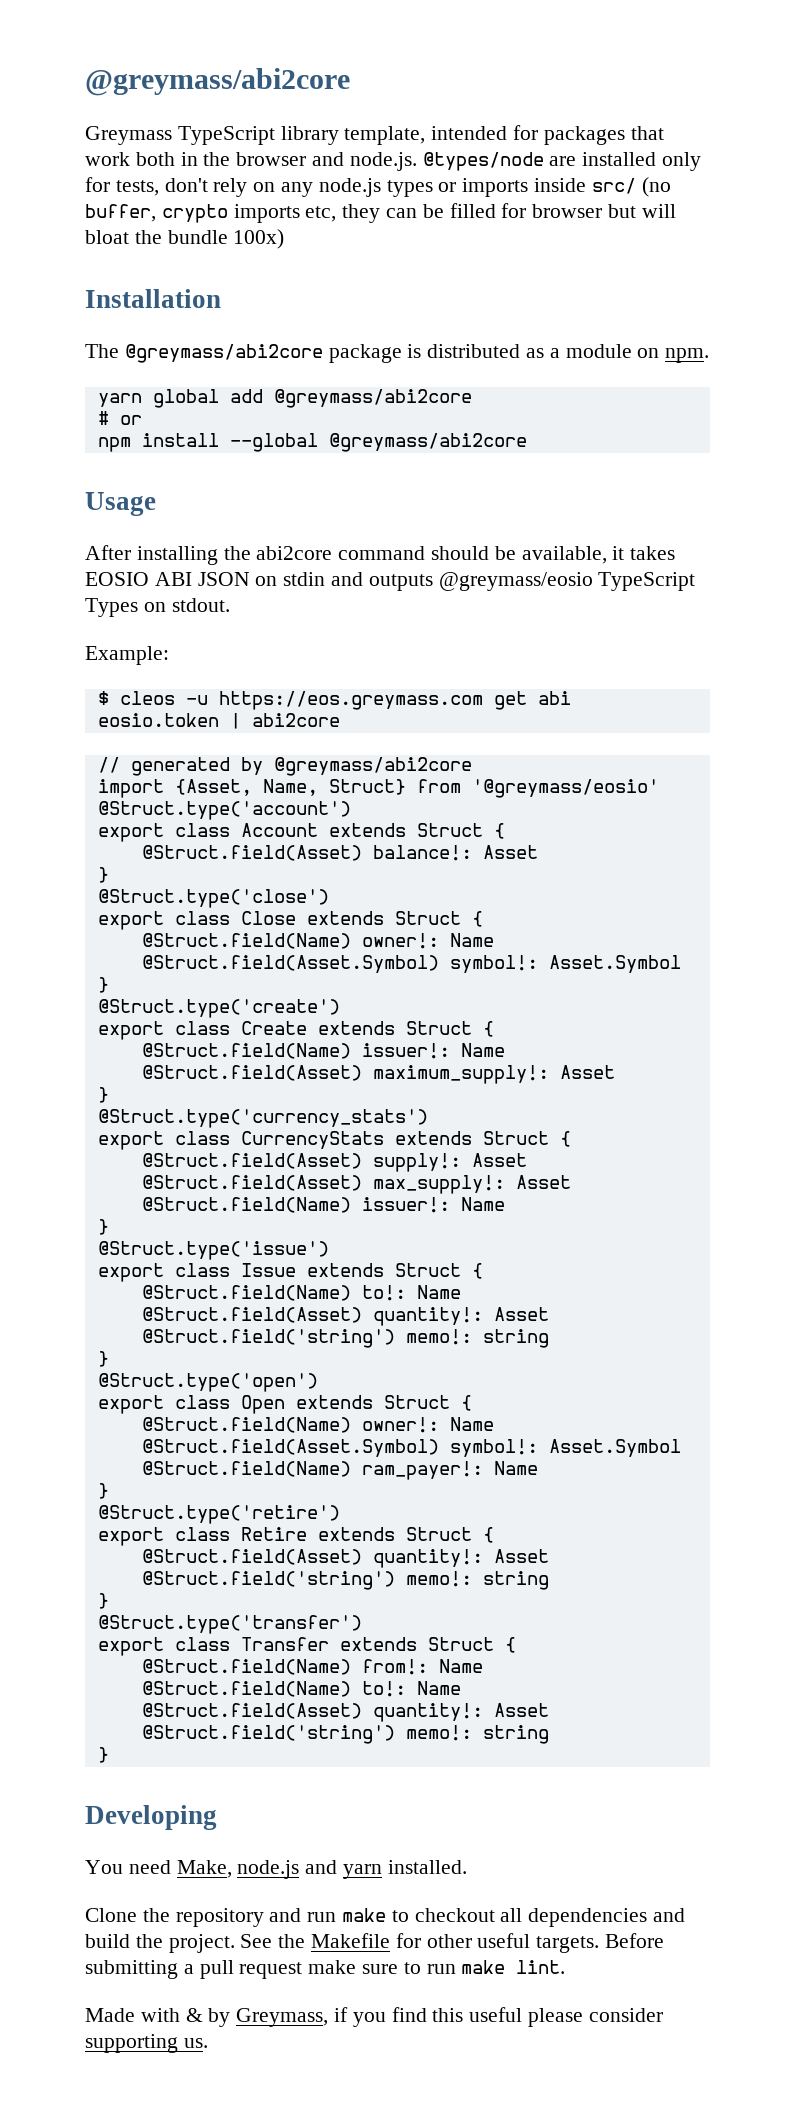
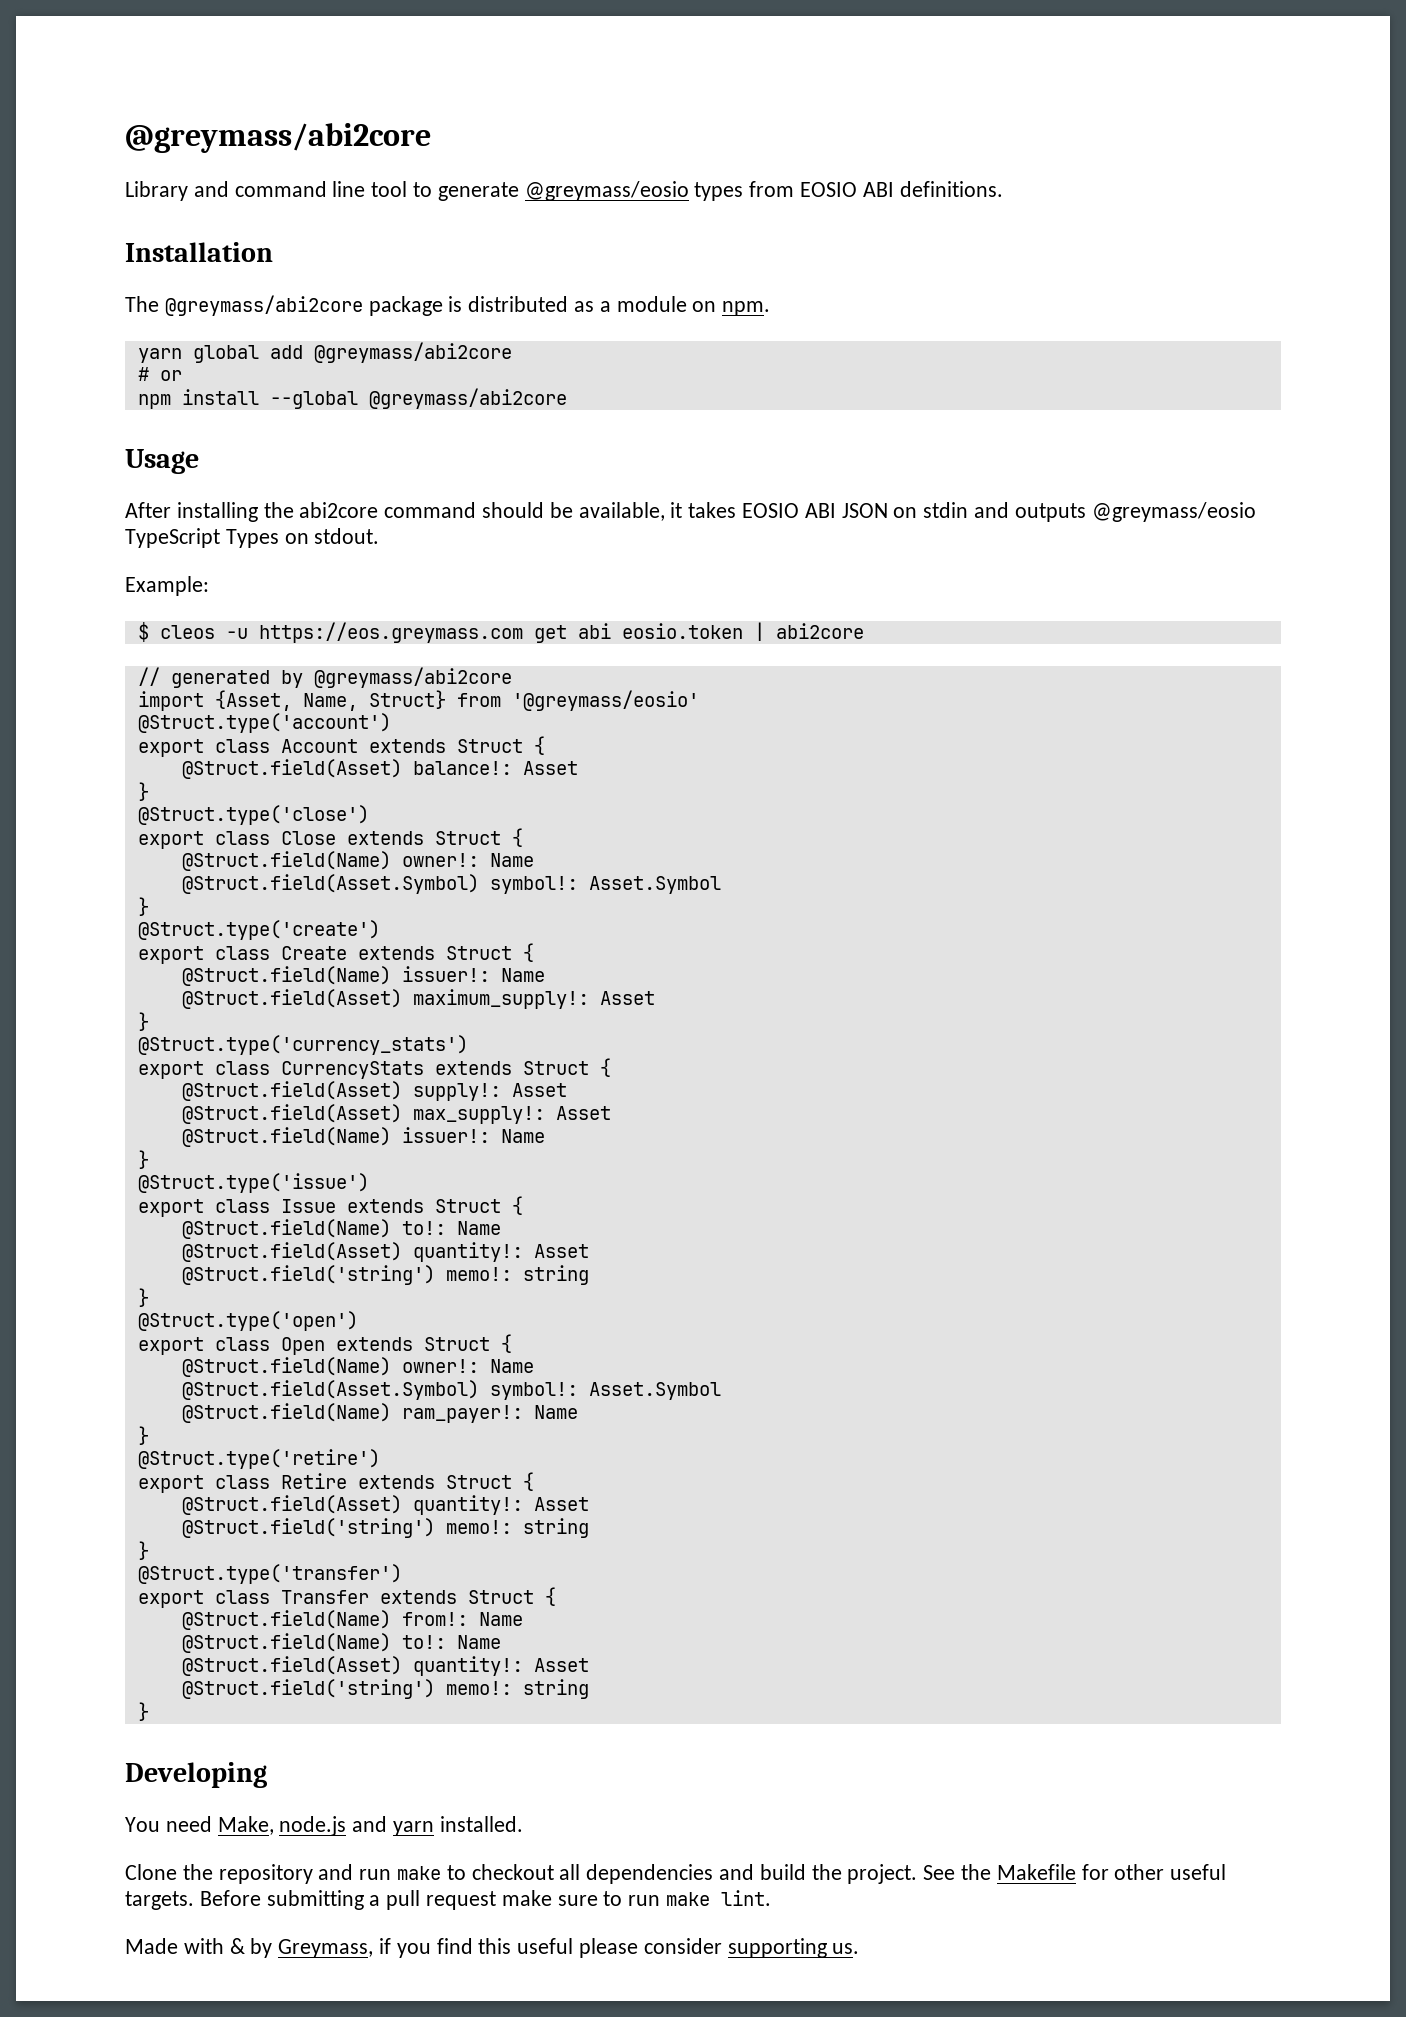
[85,68,350,96] [85,125,664,145] [85,152,702,171] [85,177,671,197] [85,203,676,223] [85,229,285,249] @greymass/abi2core // Greymass TypeScript library template, intended for packages that work both in the browser and node.js. @types/node are installed only for tests, don't rely on any node.js types or imports inside src/ (no buffer, crypto imports etc, they can be filled for browser but will bloat the bundle 100x) -> [125,123,431,153] [125,181,1003,201] @greymass/abi2core // Library and command line tool to generate @greymass/eosio types from EOSIO ABI definitions.

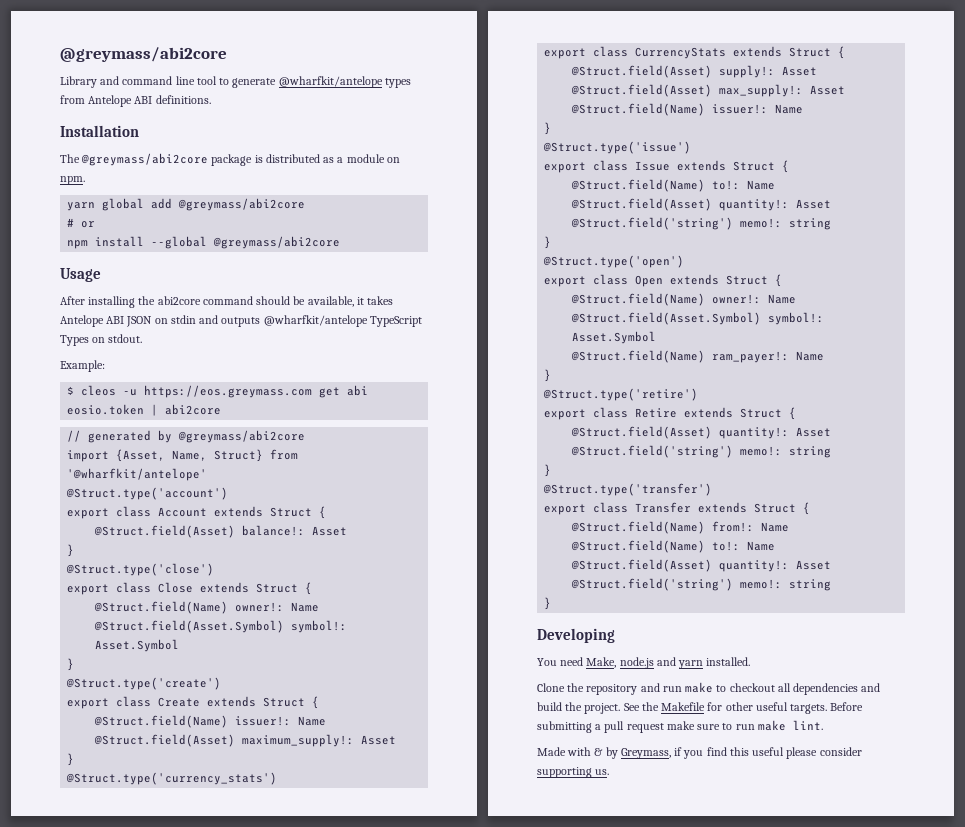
[524,181,689,201] @greymass/eosio -> [278,76,383,88] @wharfkit/antelope
[800,182,858,197] EOSIO -> [88,95,133,107] Antelope
[742,503,800,518] EOSIO -> [60,315,104,327] Antelope
[1091,502,1256,522] @greymass/eosio -> [263,315,368,327] @wharfkit/antelope
[511,690,699,711] '@greymass/eosio' -> [67,468,208,481] '@wharfkit/antelope'

